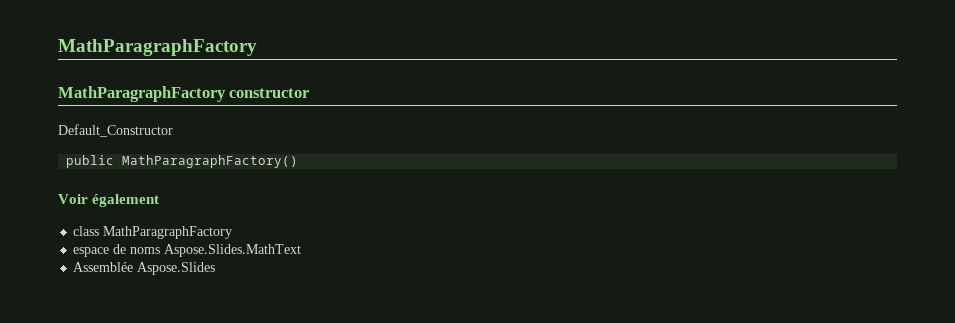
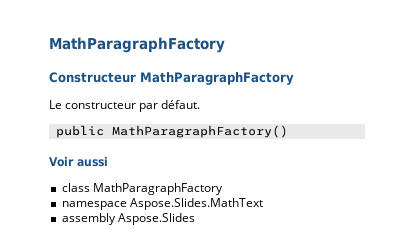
[58,39,257,56] [58,86,310,102] [58,124,173,137] MathParagraphFactory // MathParagraphFactory constructor // Default_Constructor -> [49,37,225,53] [49,72,294,85] [49,100,201,112] MathParagraphFactory // Constructeur MathParagraphFactory // Le constructeur par défaut.
[92,194,160,207] également -> [77,156,108,167] aussi
[73,244,161,257] espace de noms -> [61,201,127,210] namespace
[73,262,134,272] Assemblée -> [61,213,116,225] assembly

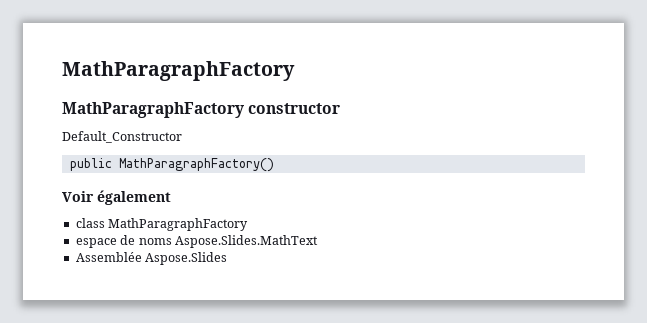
[49,37,225,53] [49,72,294,85] [49,100,201,112] MathParagraphFactory // Constructeur MathParagraphFactory // Le constructeur par défaut. -> [62,61,295,81] [62,102,341,118] [62,131,182,143] MathParagraphFactory // MathParagraphFactory constructor // Default_Constructor
[77,156,108,167] aussi -> [97,190,171,205] également
[61,201,127,210] namespace -> [75,235,172,248] espace de noms
[61,213,116,225] assembly -> [75,252,142,262] Assemblée

